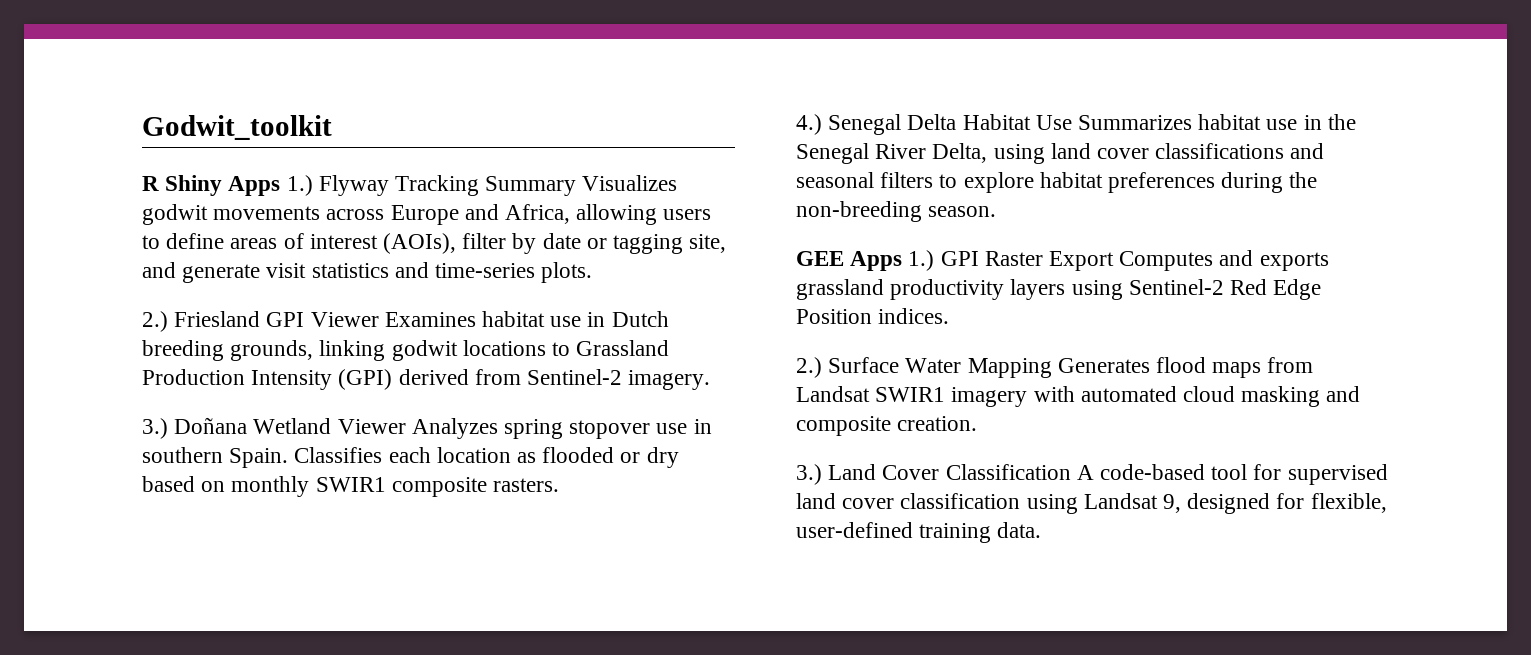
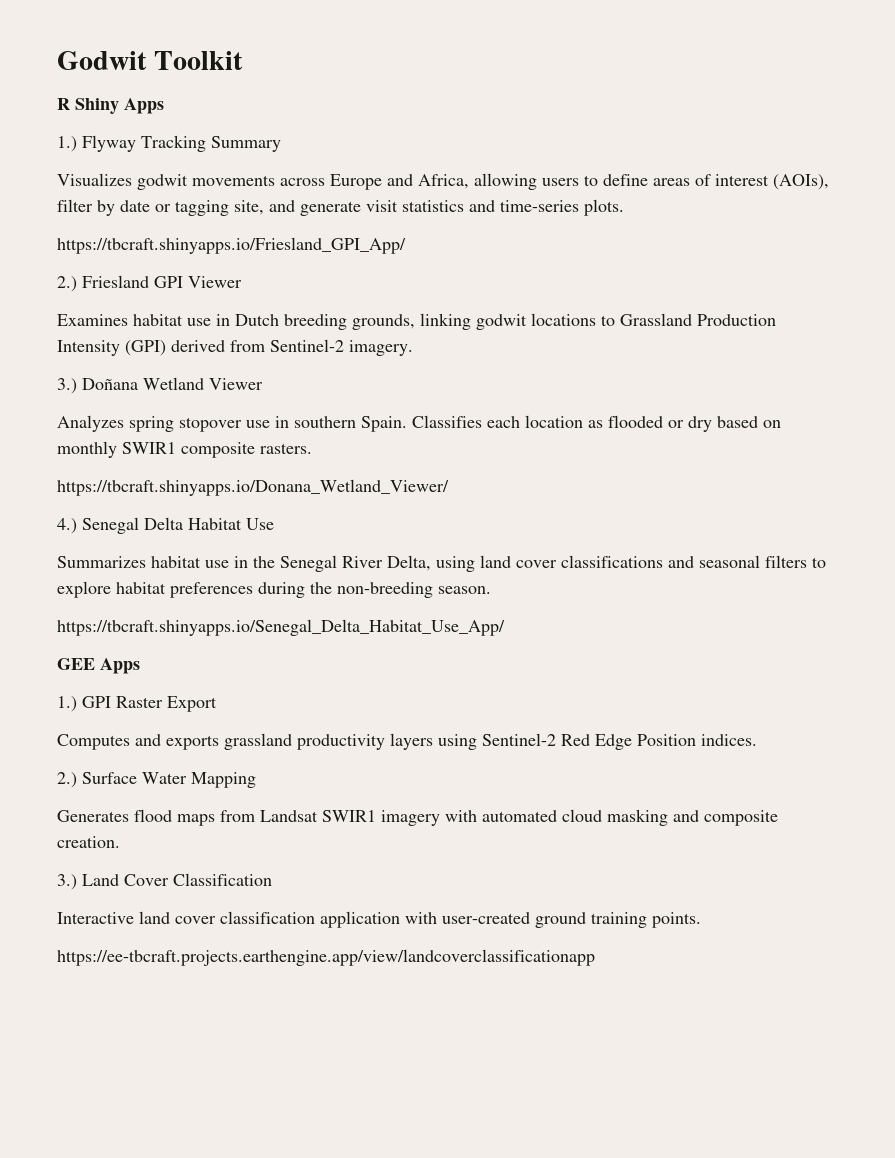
[142,115,332,140] Godwit_toolkit -> [57,51,243,70] Godwit Toolkit
(281, 186) none -> (164, 106) //
(577, 186) none -> (281, 144) //
(593, 272) none -> [57,237,406,254] // https://tbcraft.shinyapps.io/Friesland_GPI_App/
(379, 319) none -> (242, 282) //
(406, 426) none -> (263, 384) //
(560, 485) none -> [57,479,449,496] // https://tbcraft.shinyapps.io/Donana_Wetland_Viewer/
(1072, 122) none -> (274, 524) //
(997, 211) none -> [57,619,505,636] // https://tbcraft.shinyapps.io/Senegal_Delta_Habitat_Use_App/
(903, 261) none -> (140, 666) //
(1115, 261) none -> (217, 704) //
(1052, 368) none -> (256, 780) //
[1076,464,1388,485] [796,493,1387,514] [796,522,1042,543] A code-based tool for supervised land cover classification using Landsat 9, designed for flexible, user-defined training data. -> [57,911,701,928] [57,949,595,966] // Interactive land cover classification application with user-created ground training points. // https://ee-tbcraft.projects.earthengine.app/view/landcoverclassificationapp

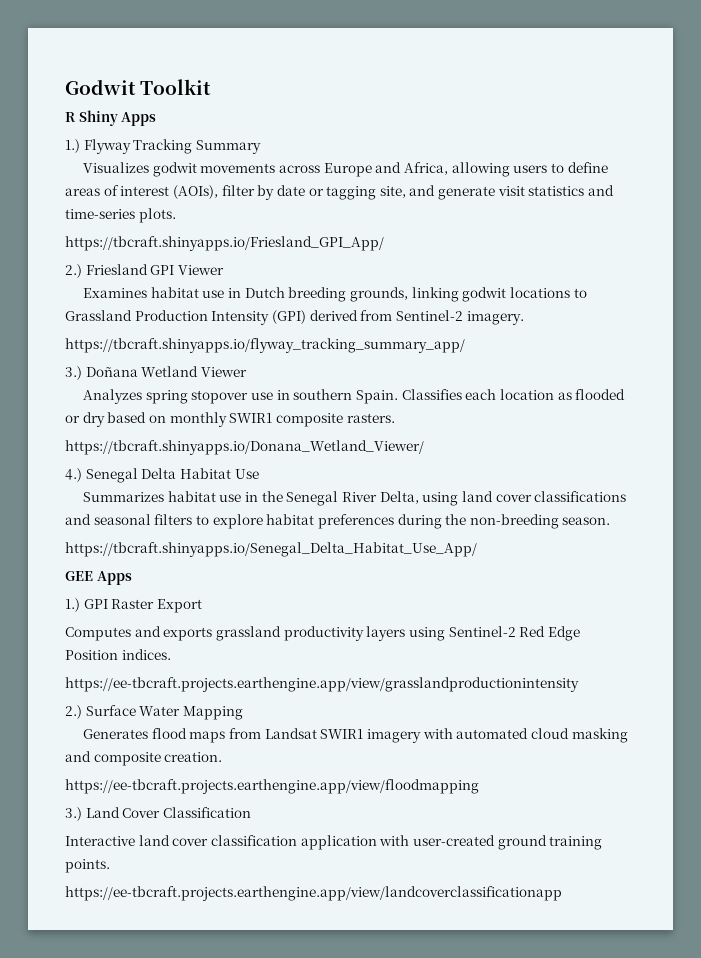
(413, 348) none -> [65,338,465,353] // https://tbcraft.shinyapps.io/flyway_tracking_summary_app/
(757, 740) none -> [65,677,579,692] // https://ee-tbcraft.projects.earthengine.app/view/grasslandproductionintensity
(120, 842) none -> [65,779,479,794] // https://ee-tbcraft.projects.earthengine.app/view/floodmapping

